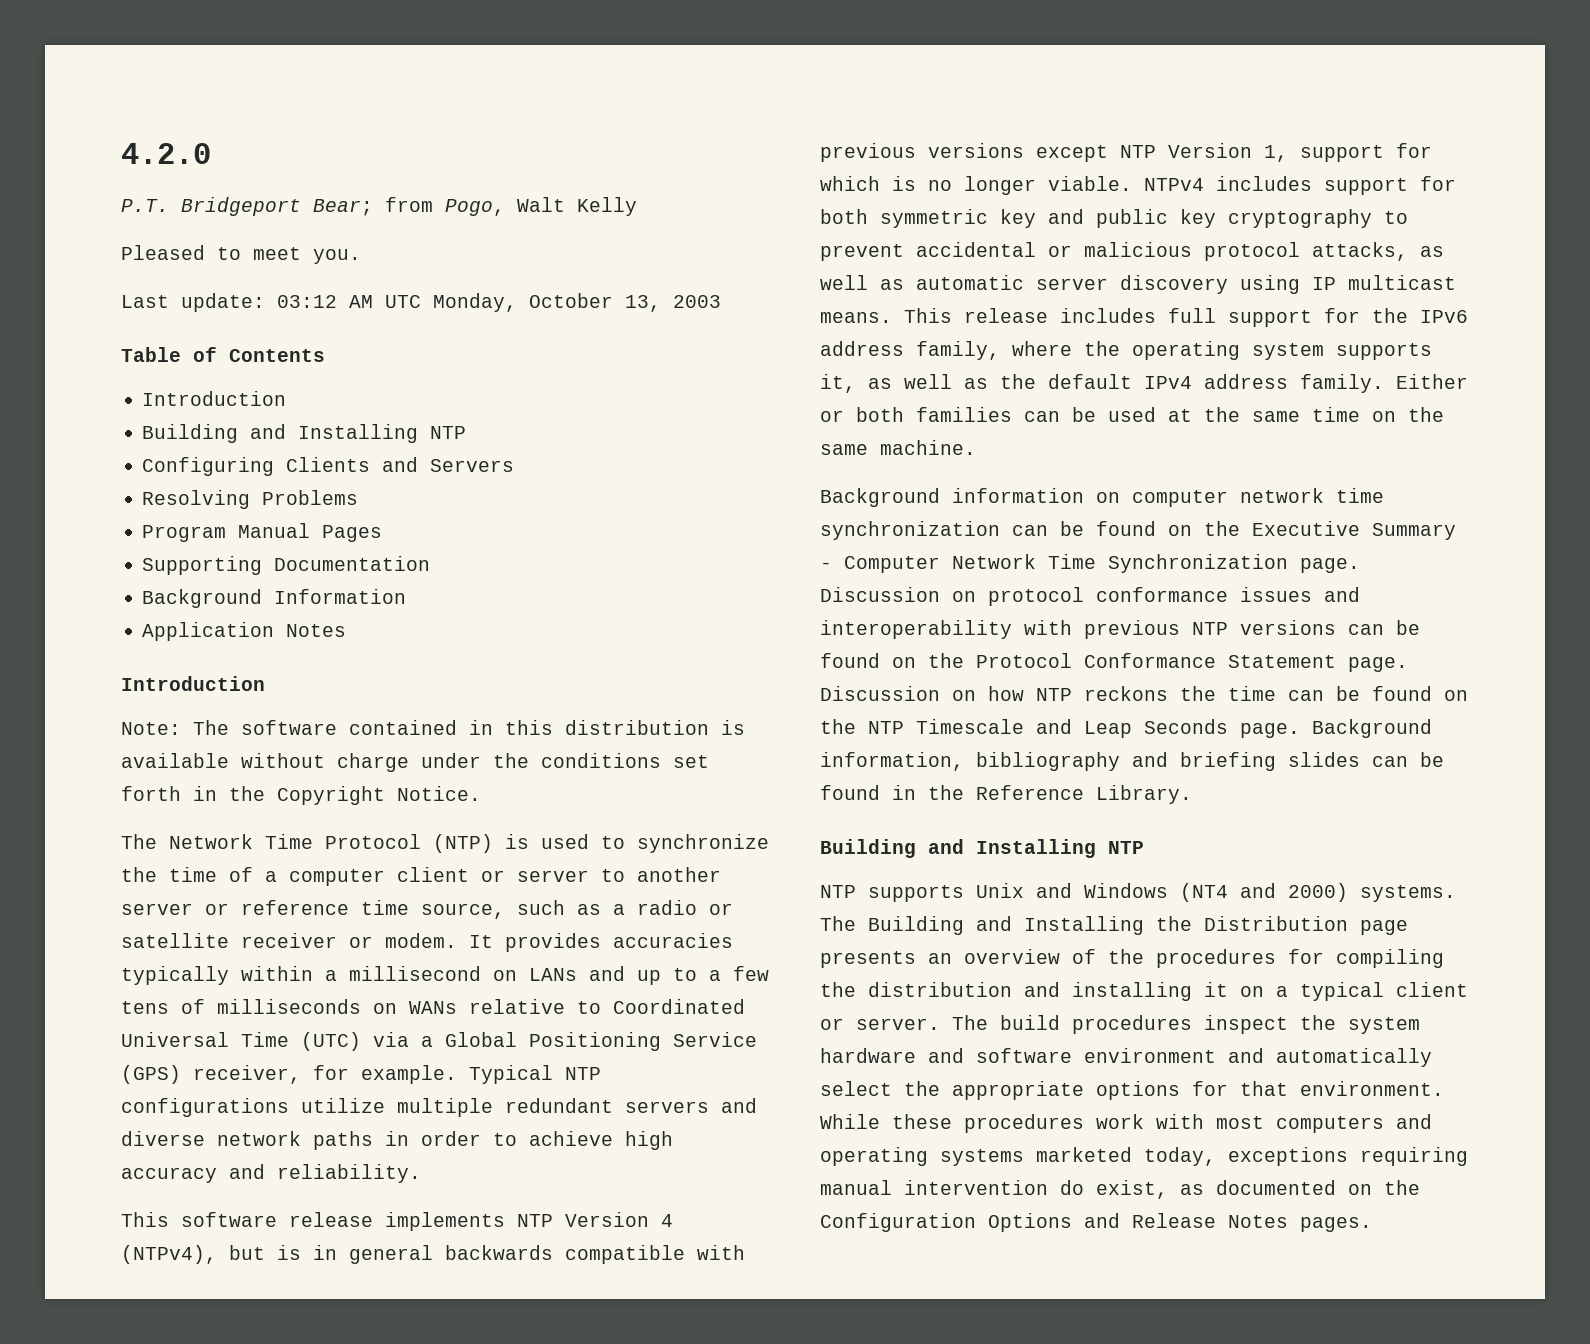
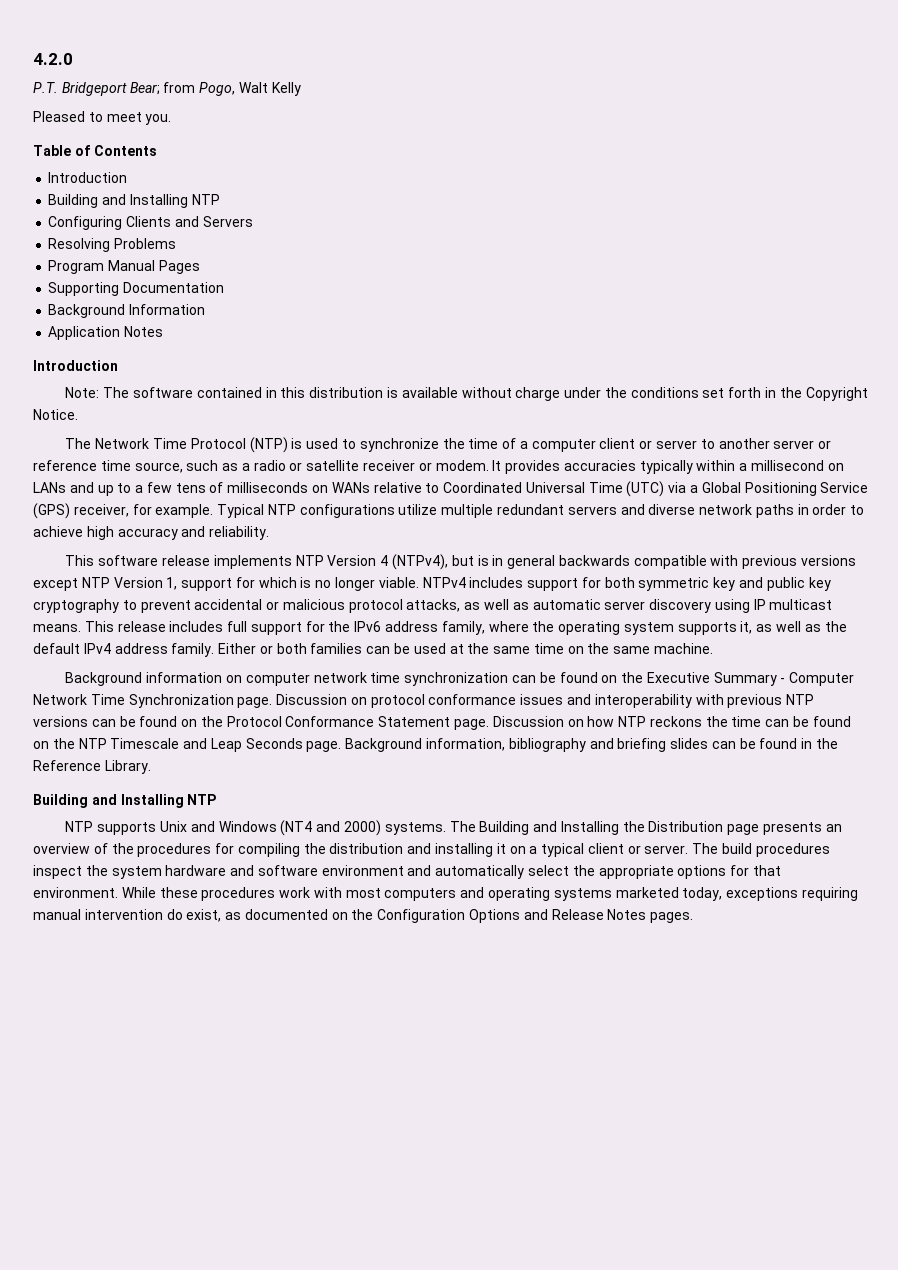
[121,293,721,312] // Last update: 03:12 AM UTC Monday, October 13, 2003 -> (172, 119) none

